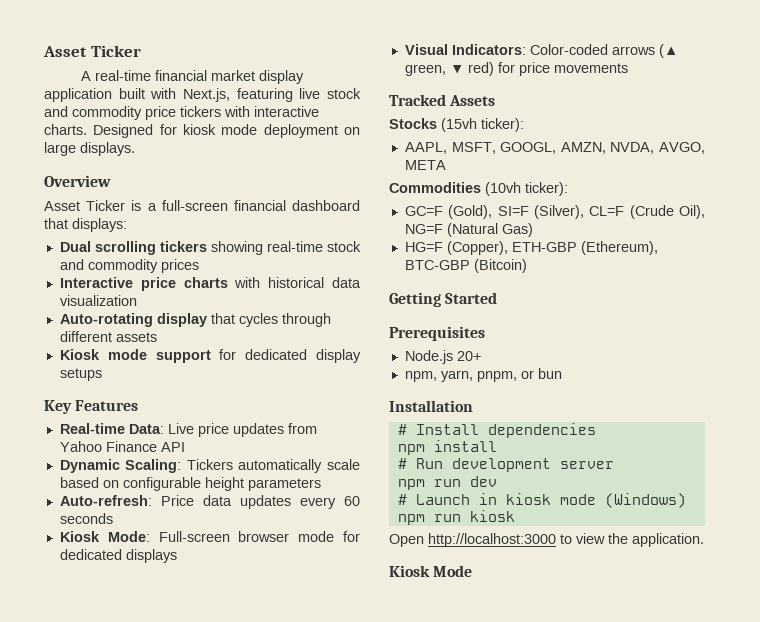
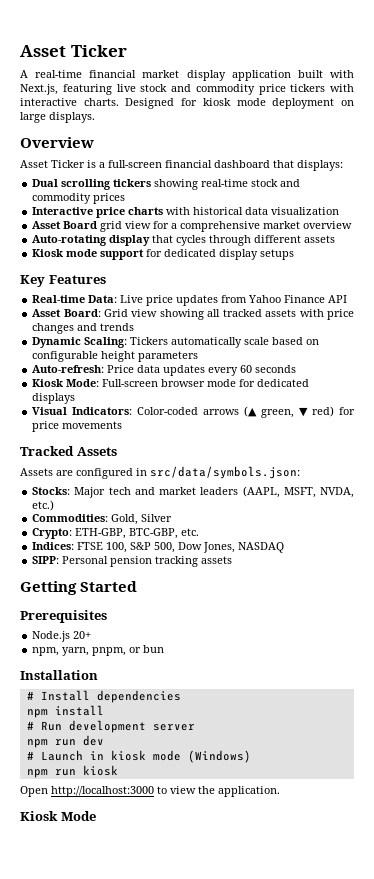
(137, 300) none -> [32,221,353,232] // Asset Board grid view for a comprehensive market overview
(185, 447) none -> [32,309,354,320] [32,323,135,334] // Asset Board: Grid view showing all tracked assets with price changes and trends
[389,118,524,132] [404,142,705,154] [404,160,446,170] [389,182,568,196] [404,205,705,219] [404,223,533,237] [404,241,658,255] [404,259,527,273] Stocks (15vh ticker): // AAPL, MSFT, GOOGL, AMZN, NVDA, AVGO, META // Commodities (10vh ticker): // GC=F (Gold), SI=F (Silver), CL=F (Crude Oil), NG=F (Natural Gas) // HG=F (Copper), ETH-GBP (Ethereum), BTC-GBP (Bitcoin) -> [20,466,300,479] [32,486,355,498] [32,500,55,511] [32,514,173,525] [32,528,200,539] [32,542,285,553] [32,556,233,567] Assets are configured in src/data/symbols.json: // Stocks: Major tech and market leaders (AAPL, MSFT, NVDA, etc.) // Commodities: Gold, Silver // Crypto: ETH-GBP, BTC-GBP, etc. // Indices: FTSE 100, S&P 500, Dow Jones, NASDAQ // SIPP: Personal pension tracking assets

